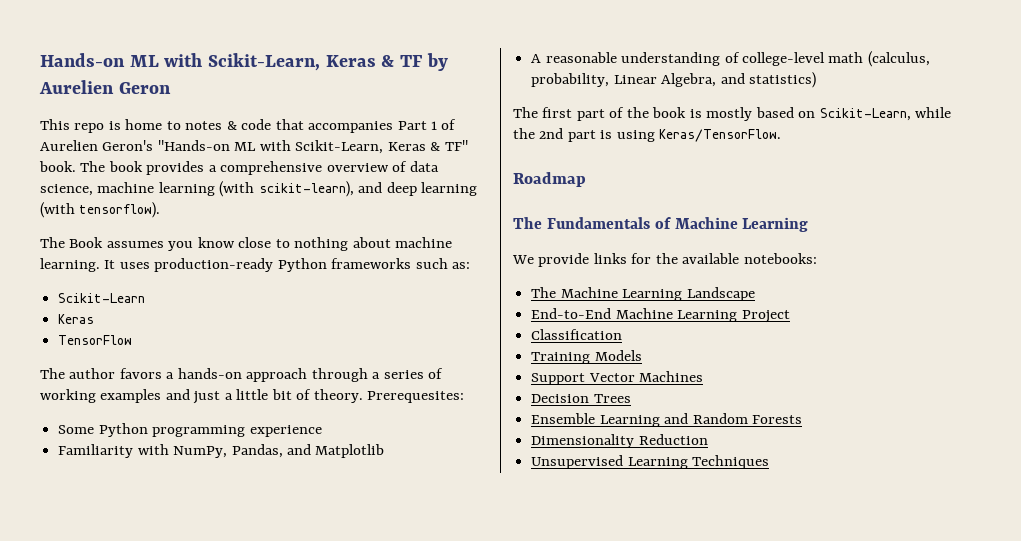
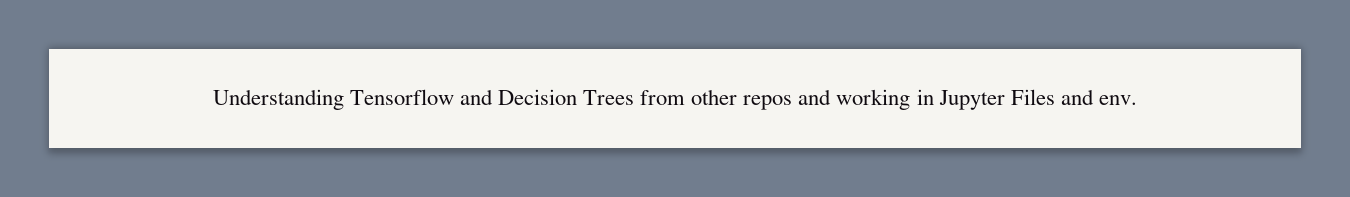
[40,53,448,71] [39,80,171,94] [40,119,457,133] [40,140,468,154] [39,161,439,175] [40,181,478,197] [40,202,161,218] [40,237,453,251] [40,258,471,272] [58,293,146,303] [58,314,95,324] [58,335,133,345] [40,368,444,382] [40,389,465,404] [58,423,322,437] [58,444,385,458] [531,51,930,67] [531,72,816,88] [513,107,952,121] [513,128,782,142] [513,172,586,187] [513,217,809,232] [512,253,817,267] [531,287,755,301] [531,308,790,323] [531,329,623,340] [531,350,642,364] [531,371,704,385] [531,394,631,403] [531,413,802,427] [531,434,708,448] [531,455,770,469] Hands-on ML with Scikit-Learn, Keras & TF by Aurelien Geron // This repo is home to notes & code that accompanies Part 1 of Aurelien Geron's "Hands-on ML with Scikit-Learn, Keras & TF" book. The book provides a comprehensive overview of data science, machine learning (with scikit-learn), and deep learning (with tensorflow). // The Book assumes you know close to nothing about machine learning. It uses production-ready Python frameworks such as: // Scikit-Learn // Keras // TensorFlow // The author favors a hands-on approach through a series of working examples and just a little bit of theory. Prerequesites: // Some Python programming experience // Familiarity with NumPy, Pandas, and Matplotlib // A reasonable understanding of college-level math (calculus, probability, Linear Algebra, and statistics) // The first part of the book is mostly based on Scikit-Learn, while the 2nd part is using Keras/TensorFlow. // Roadmap // The Fundamentals of Machine Learning // We provide links for the available notebooks: // The Machine Learning Landscape // End-to-End Machine Learning Project // Classification // Training Models // Support Vector Machines // Decision Trees // Ensemble Learning and Random Forests // Dimensionality Reduction // Unsupervised Learning Techniques -> [212,89,1137,110] Understanding Tensorflow and Decision Trees from other repos and working in Jupyter Files and env.

